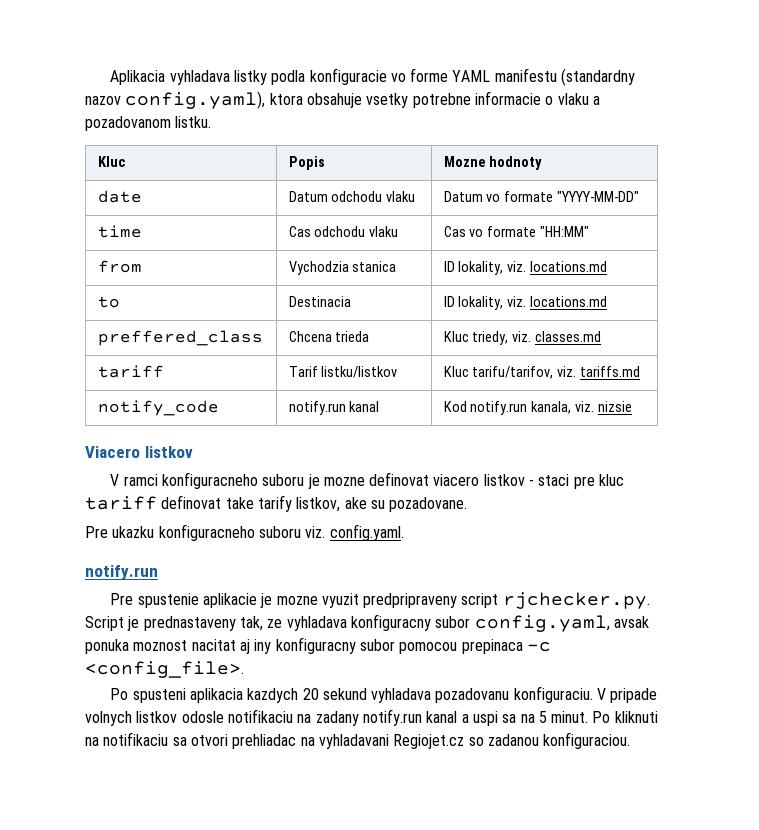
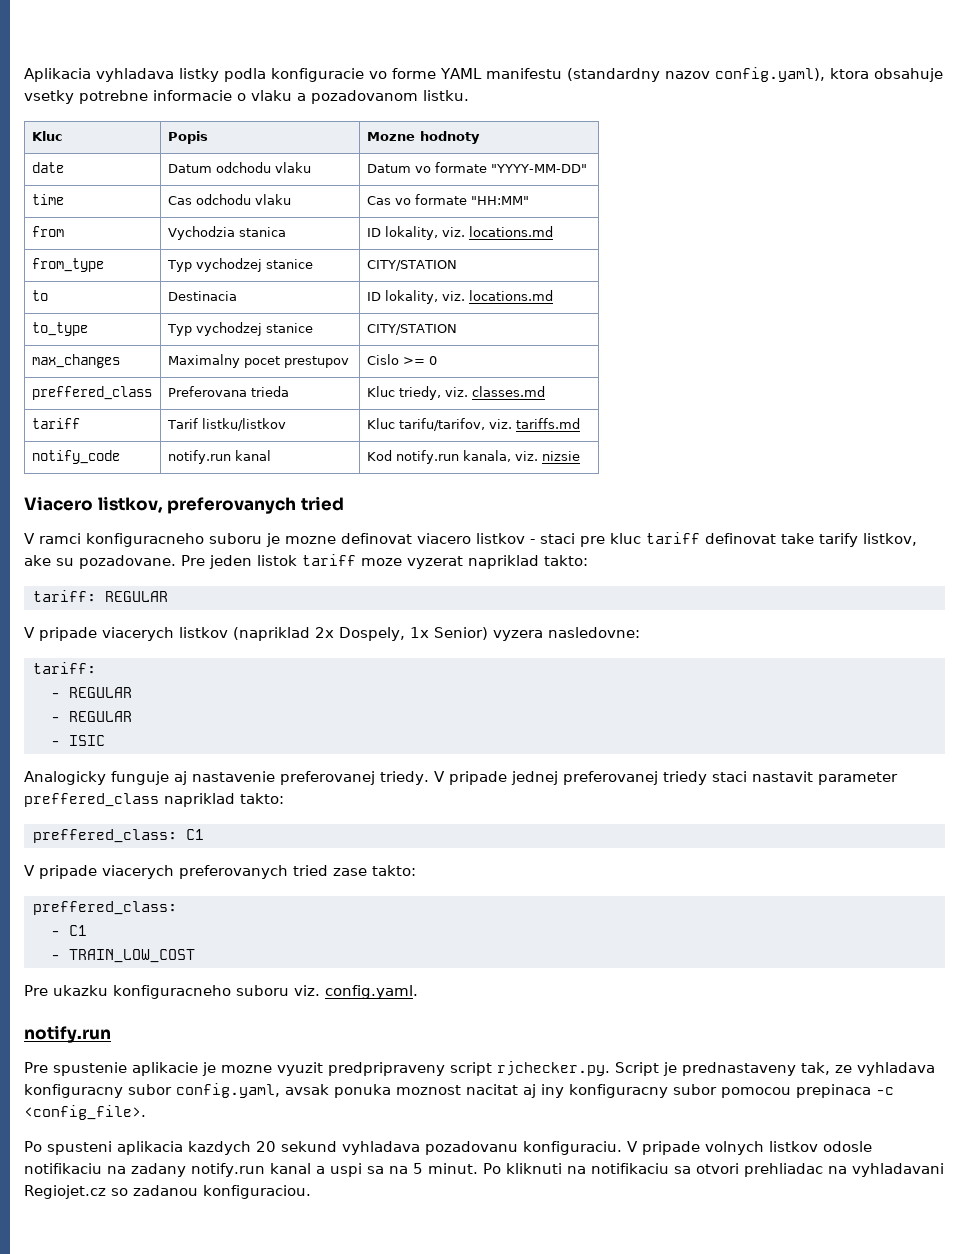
(608, 266) none -> [31,258,104,272] [166,258,313,272] [366,260,457,271] // from_type | Typ vychodzej stanice | CITY/STATION
(608, 301) none -> [31,322,88,336] [166,322,313,336] [366,324,457,335] [31,354,120,368] [167,354,349,368] [366,354,437,365] // to_type | Typ vychodzej stanice | CITY/STATION // max_changes | Maximalny pocet prestupov | Cislo >= 0
[288,331,332,342] Chcena -> [167,386,247,397] Preferovana
[144,446,193,458] listkov -> [97,496,344,514] listkov, preferovanych tried
(468, 504) none -> [181,554,588,569] [32,590,168,602] [24,627,640,641] [32,662,96,674] [50,687,132,698] [50,711,132,722] [50,735,105,746] [24,771,898,785] [24,793,284,807] [32,829,204,843] [24,865,416,879] [32,901,177,915] [50,925,87,936] [50,949,195,963] Pre jeden listok tariff moze vyzerat napriklad takto: // tariff: REGULAR // V pripade viacerych listkov (napriklad 2x Dospely, 1x Senior) vyzera nasledovne: // tariff: // - REGULAR // - REGULAR // - ISIC // Analogicky funguje aj nastavenie preferovanej triedy. V pripade jednej preferovanej triedy staci nastavit parameter preffered_class napriklad takto: // preffered_class: C1 // V pripade viacerych preferovanych tried zase takto: // preffered_class: // - C1 // - TRAIN_LOW_COST

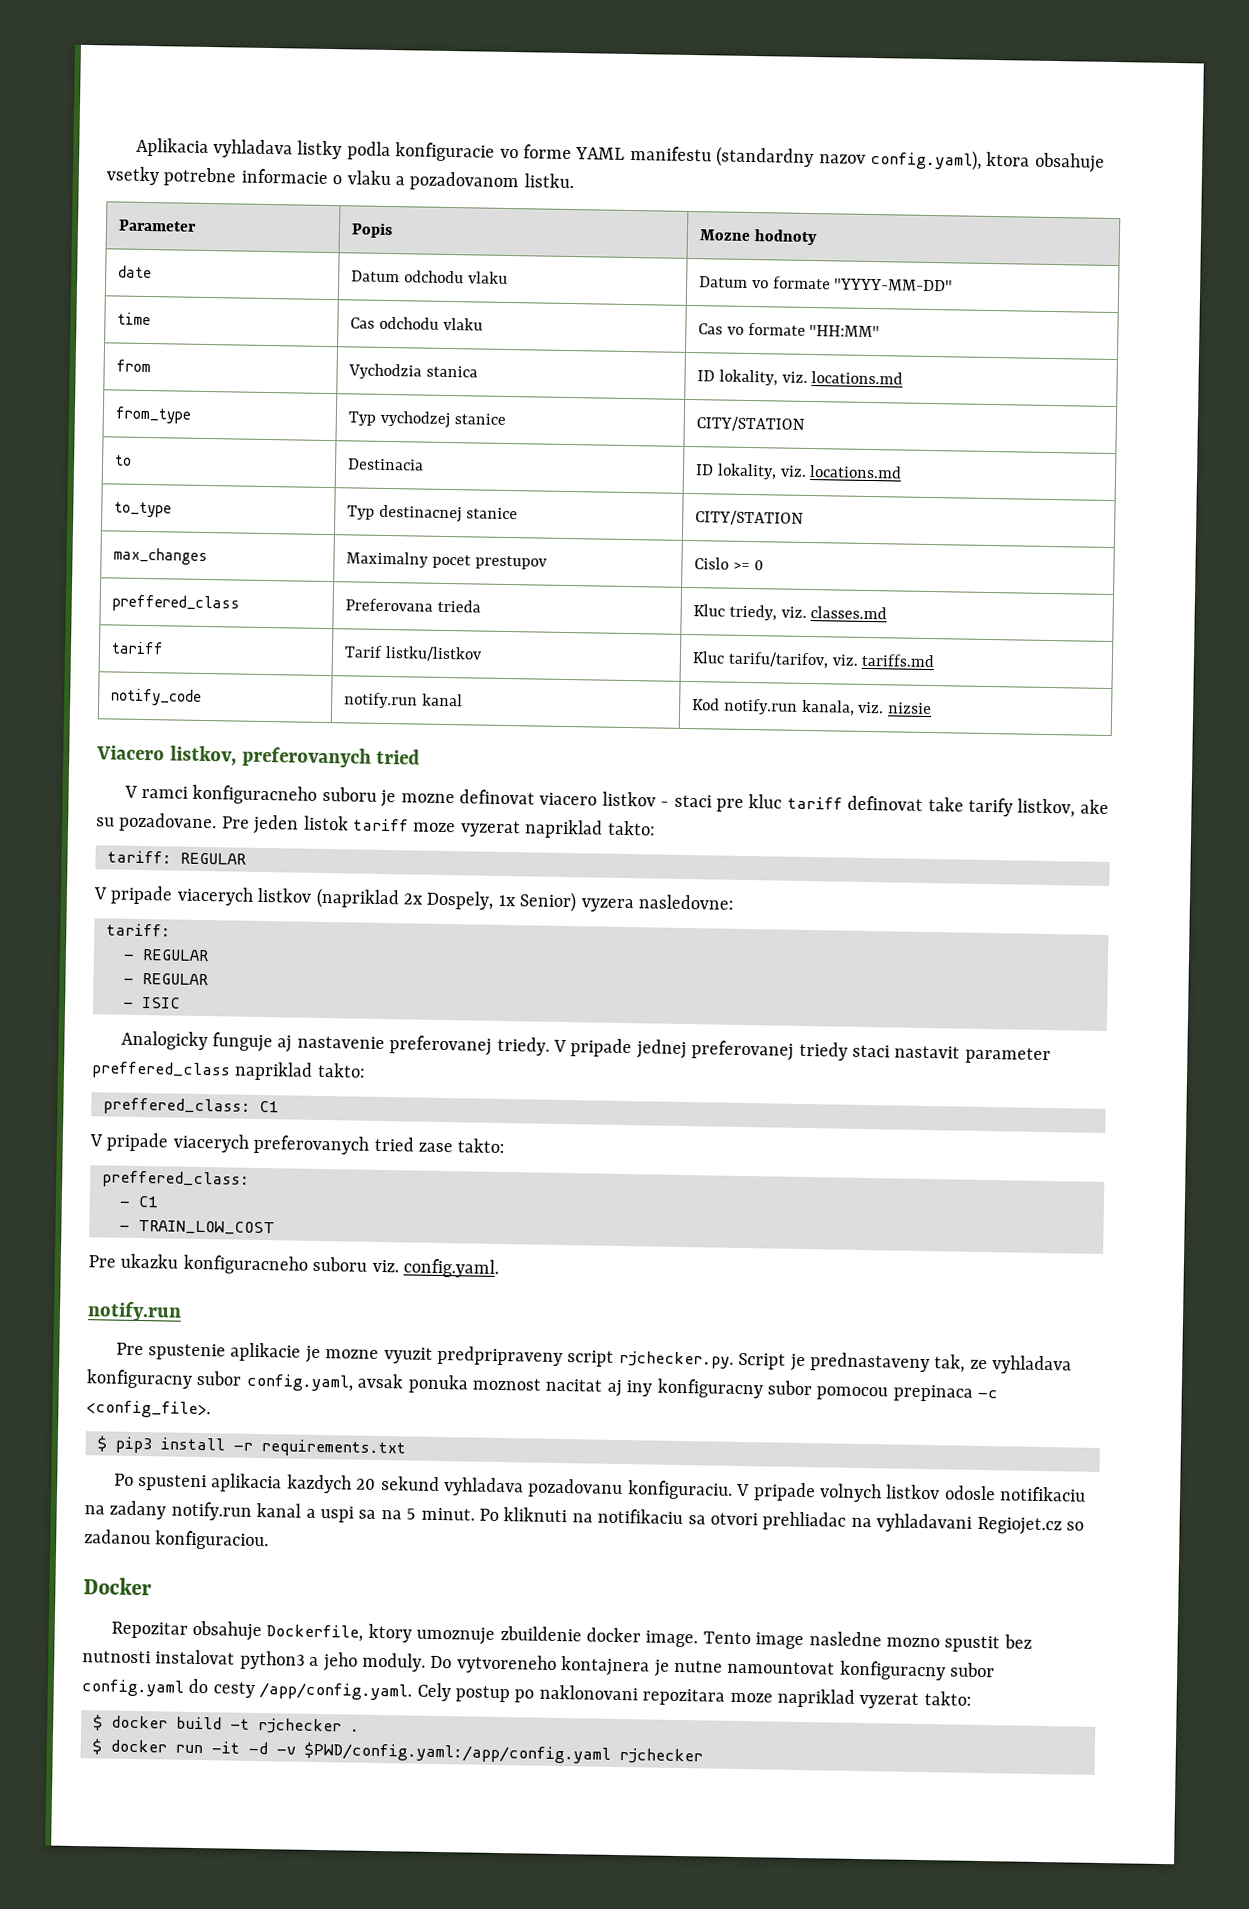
[31,131,63,141] Kluc -> [117,219,197,232] Parameter
[195,322,262,336] vychodzej -> [378,504,462,523] destinacnej
(146, 1112) none -> [97,1435,406,1458] // $ pip3 install -r requirements.txt
(311, 1192) none -> [83,1577,152,1596] [110,1620,1032,1653] [82,1649,996,1681] [81,1678,972,1709] [93,1714,360,1735] [92,1738,703,1765] // Docker // Repozitar obsahuje Dockerfile, ktory umoznuje zbuildenie docker image. Tento image nasledne mozno spustit bez nutnosti instalovat python3 a jeho moduly. Do vytvoreneho kontajnera je nutne namountovat konfiguracny subor config.yaml do cesty /app/config.yaml. Cely postup po naklonovani repozitara moze napriklad vyzerat takto: // $ docker build -t rjchecker . // $ docker run -it -d -v $PWD/config.yaml:/app/config.yaml rjchecker

